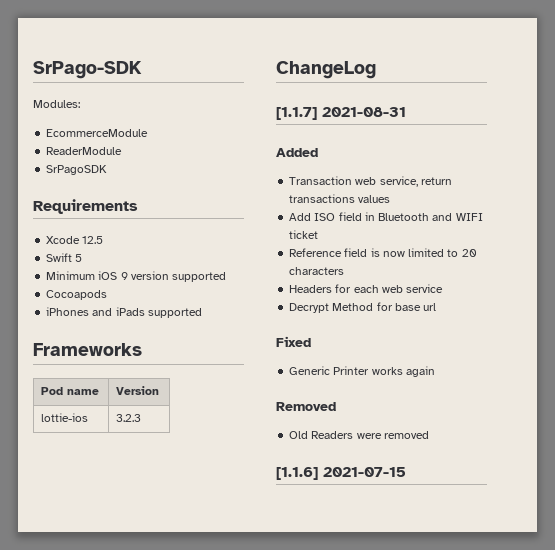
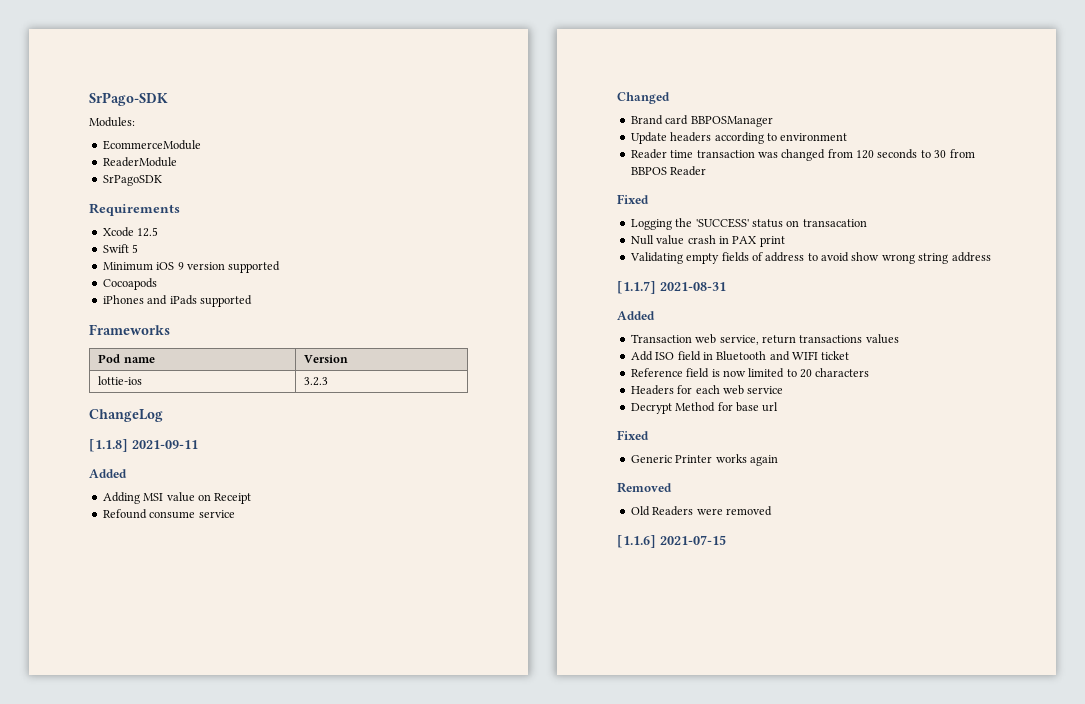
(376, 70) none -> [89,439,198,452] [89,469,127,478] [102,492,252,504] [102,509,235,519] [617,92,670,104] [630,115,773,127] [630,132,848,144] [630,149,975,161] [630,166,707,176] [617,194,649,204] [630,218,867,230] [630,235,785,247] [629,252,991,264] // [1.1.8] 2021-09-11 // Added // Adding MSI value on Receipt // Refound consume service // Changed // Brand card BBPOSManager // Update headers according to environment // Reader time transaction was changed from 120 seconds to 30 from BBPOS Reader // Fixed // Logging the 'SUCCESS' status on transacation // Null value crash in PAX print // Validating empty fields of address to avoid show wrong string address

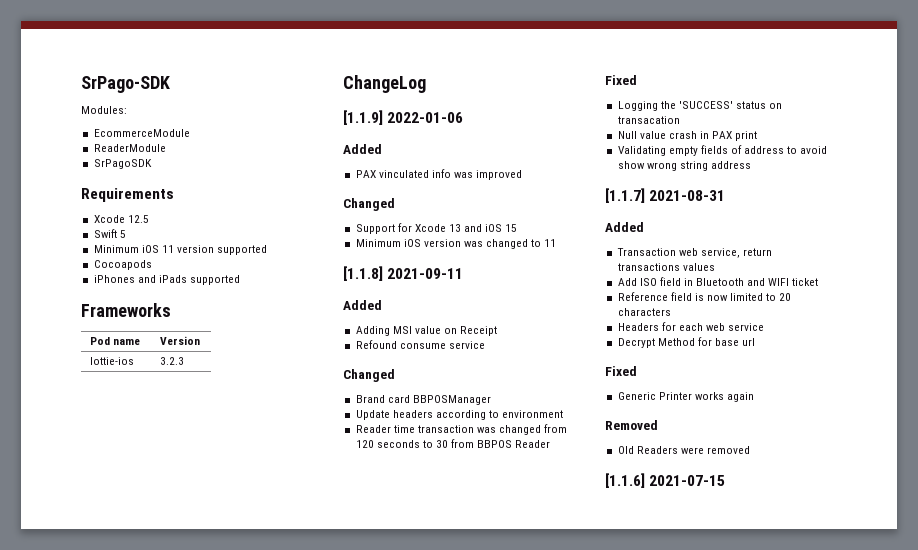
[177,262,184,270] 9 -> [161,245,174,253] 11
(163, 415) none -> [343,110,464,125] [343,144,382,154] [355,169,523,180] [343,198,395,211] [355,223,518,234] [355,239,557,249] // [1.1.9] 2022-01-06 // Added // PAX vinculated info was improved // Changed // Support for Xcode 13 and iOS 15 // Minimum iOS version was changed to 11

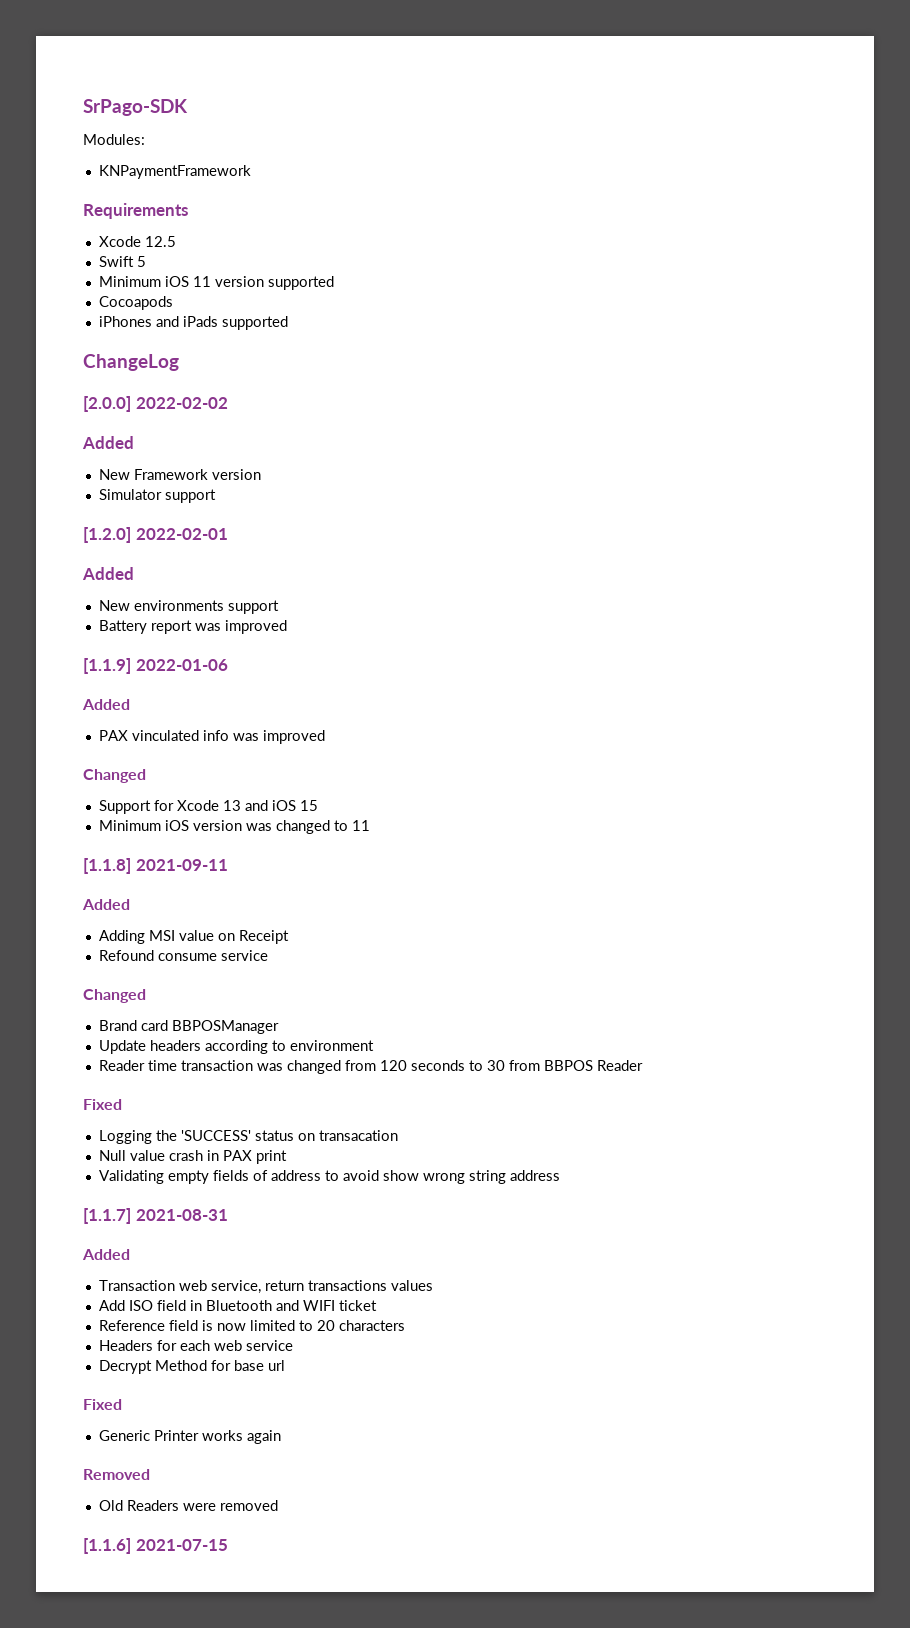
[93,129,190,137] [93,144,166,152] [93,159,152,169] EcommerceModule // ReaderModule // SrPagoSDK -> [98,165,251,179] KNPaymentFramework
[81,303,171,317] [90,337,141,345] [160,336,201,345] [90,357,135,365] [160,357,185,365] [343,75,426,93] Frameworks // Pod name | Version // lottie-ios | 3.2.3 // ChangeLog -> [83,354,179,371] [83,396,228,412] [82,436,134,449] [98,469,261,480] [98,489,216,503] [83,527,228,543] [82,567,134,580] [98,600,279,614] [98,620,287,634] ChangeLog // [2.0.0] 2022-02-02 // Added // New Framework version // Simulator support // [1.2.0] 2022-02-01 // Added // New environments support // Battery report was improved

